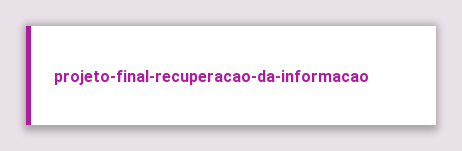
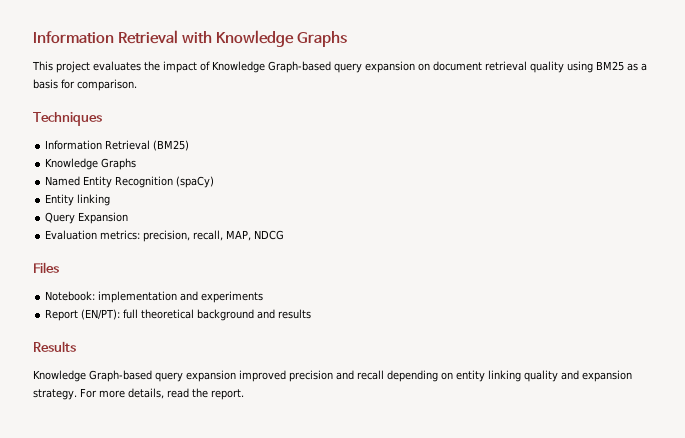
[54,70,369,85] projeto-final-recuperacao-da-informacao -> [33,30,348,47] [32,61,647,73] [33,79,137,91] [33,112,102,126] [45,140,190,151] [45,158,137,170] [45,176,215,188] [45,194,111,206] [45,212,129,224] [45,230,285,242] [33,262,59,273] [45,291,264,303] [45,309,312,321] [33,341,76,352] [33,370,632,382] [33,388,244,400] Information Retrieval with Knowledge Graphs // This project evaluates the impact of Knowledge Graph-based query expansion on document retrieval quality using BM25 as a basis for comparison. // Techniques // Information Retrieval (BM25) // Knowledge Graphs // Named Entity Recognition (spaCy) // Entity linking // Query Expansion // Evaluation metrics: precision, recall, MAP, NDCG // Files // Notebook: implementation and experiments // Report (EN/PT): full theoretical background and results // Results // Knowledge Graph-based query expansion improved precision and recall depending on entity linking quality and expansion strategy. For more details, read the report.

